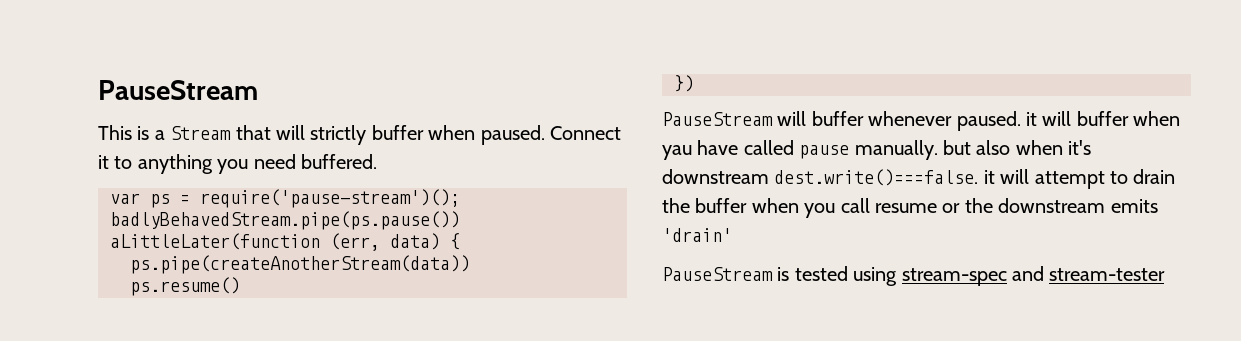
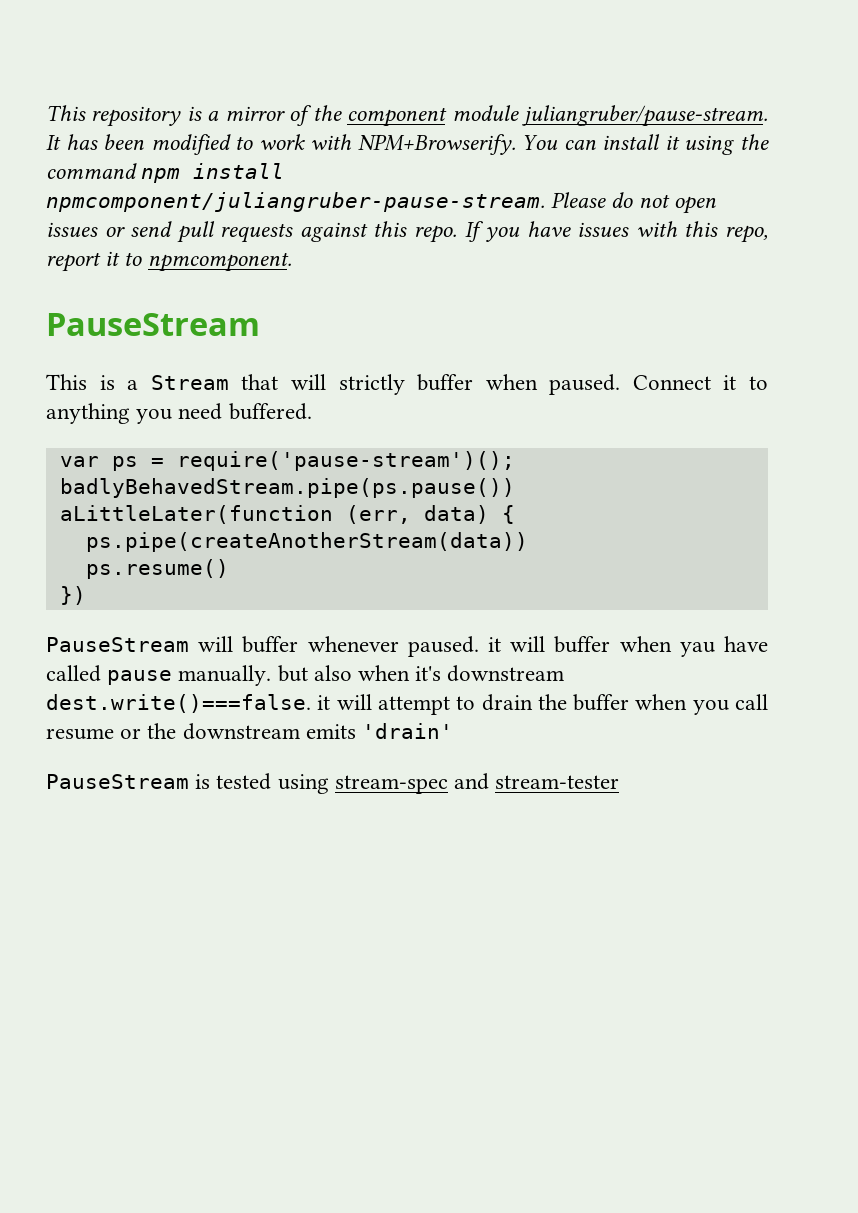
(98, 90) none -> [46,105,768,127] [46,134,770,155] [46,163,285,183] [46,192,716,214] [46,221,768,243] [46,251,292,272] This repository is a mirror of the component module juliangruber/pause-stream. It has been modified to work with NPM+Browserify. You can install it using the command npm install npmcomponent/juliangruber-pause-stream. Please do not open issues or send pull requests against this repo. If you have issues with this repo, report it to npmcomponent. //

